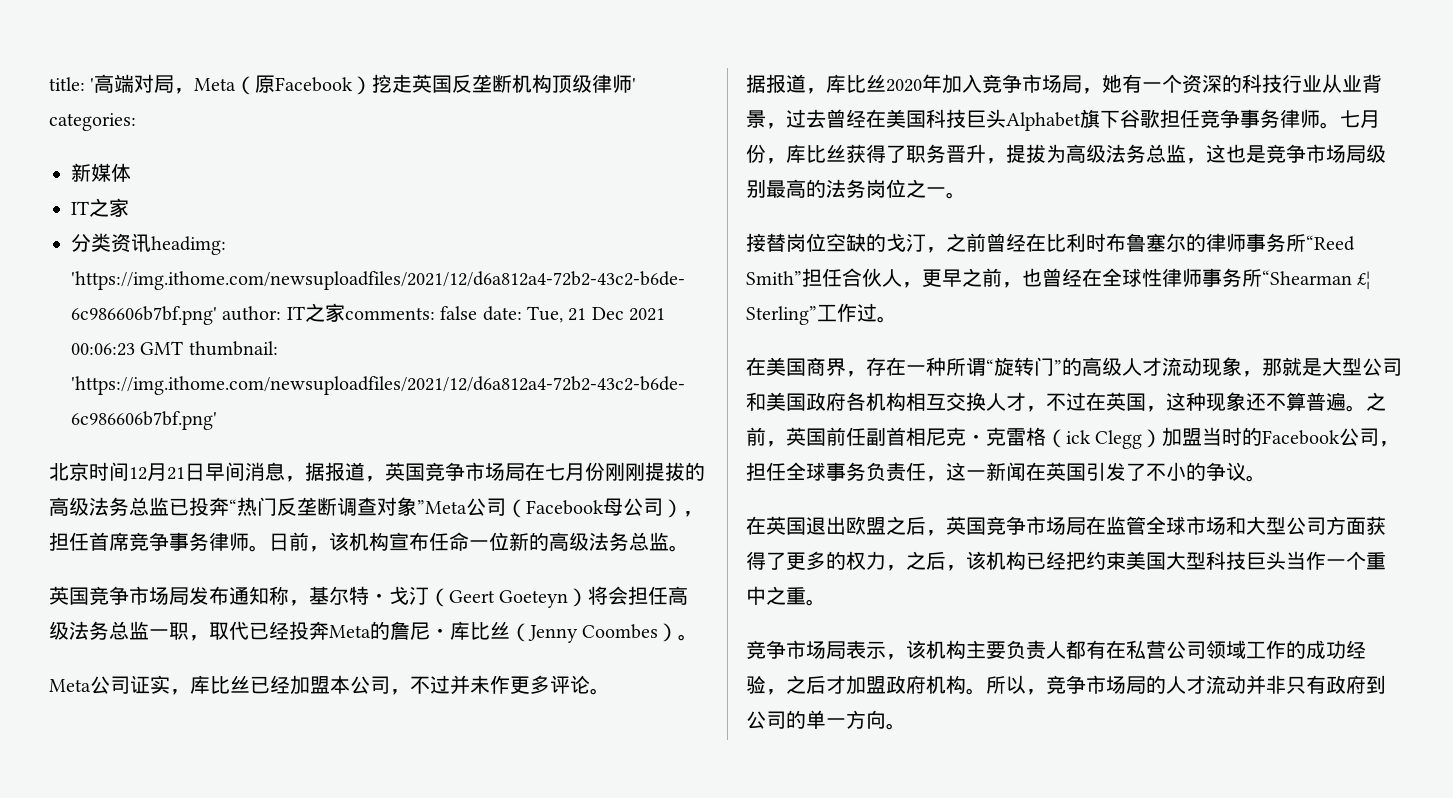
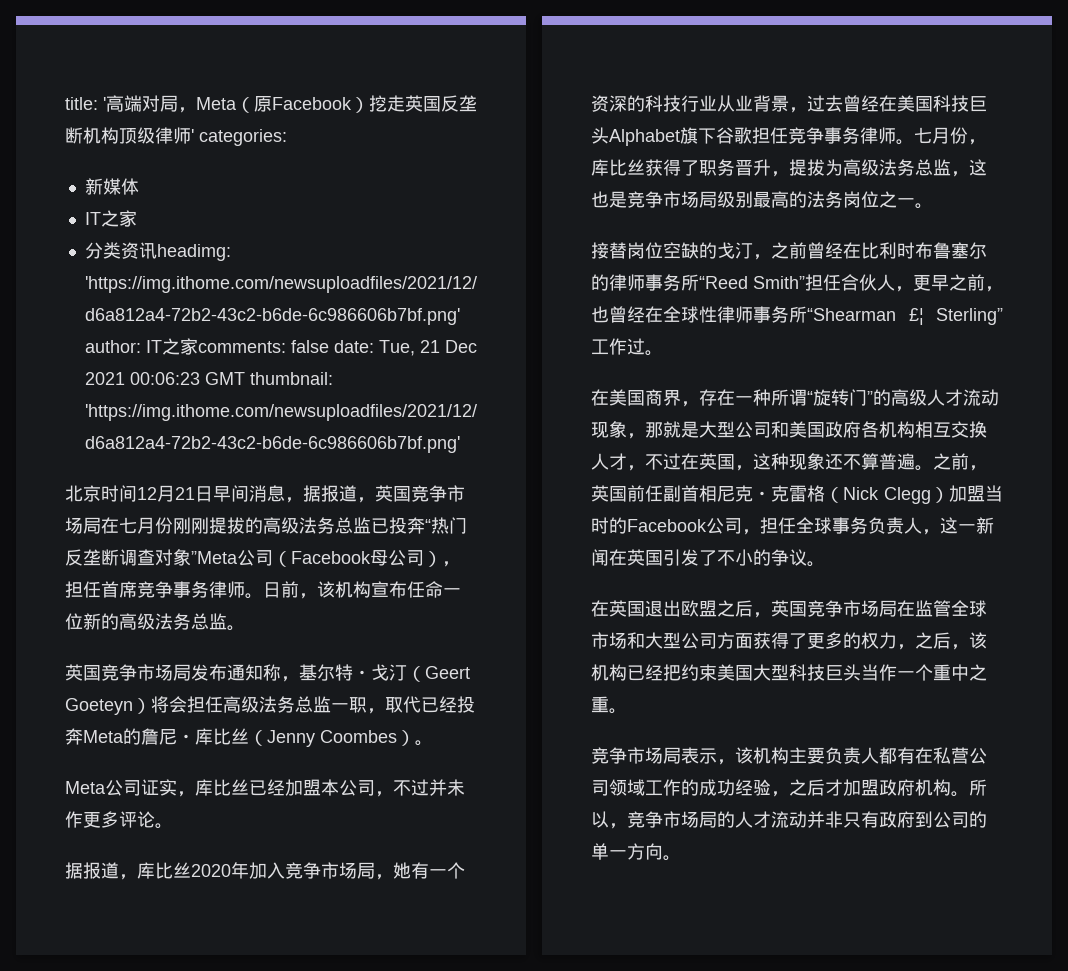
[1066,430,1091,444] ick -> [843,487,879,500] Nick
[906,462,926,481] 任 -> [904,517,922,534] 人

